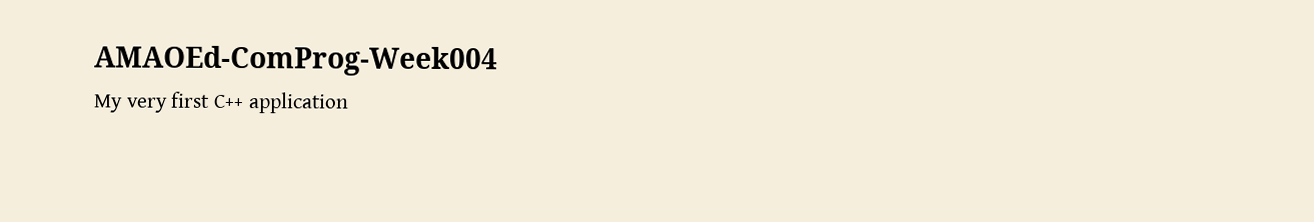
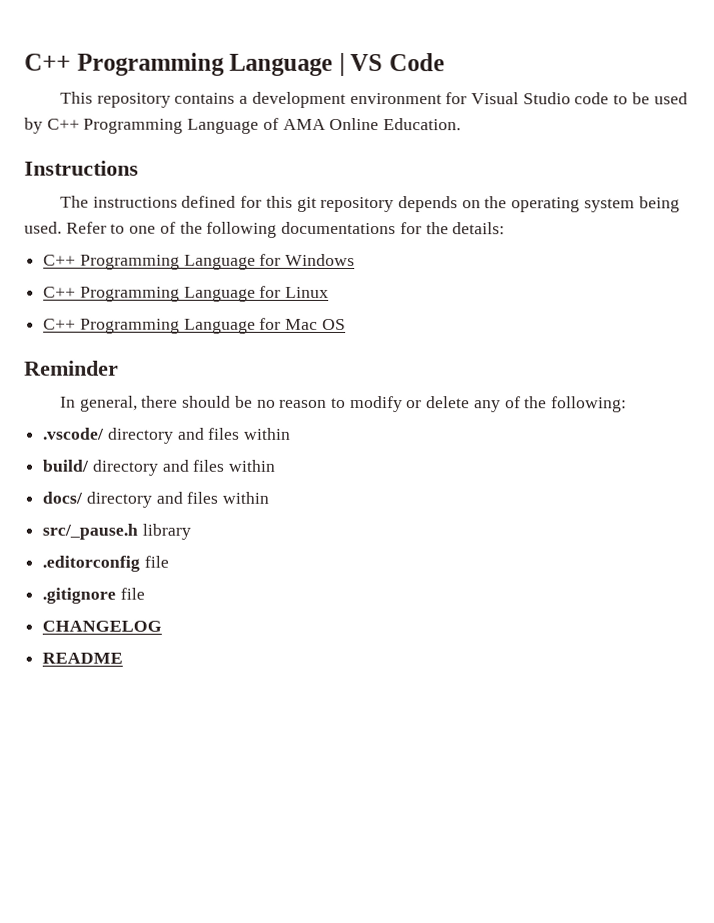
[94,45,498,77] [93,91,349,114] AMAOEd-ComProg-Week004 // My very first C++ application -> [24,52,446,76] [59,91,688,108] [24,117,462,134] [24,160,139,176] [59,195,680,213] [24,221,506,238] [43,253,356,270] [43,285,330,302] [43,317,346,334] [24,360,119,376] [59,395,628,413] [43,427,292,444] [42,459,277,476] [42,491,270,508] [42,523,191,540] [42,555,169,572] [42,587,145,604] [42,620,163,632] [42,652,124,664] C++ Programming Language | VS Code // This repository contains a development environment for Visual Studio code to be used by C++ Programming Language of AMA Online Education. // Instructions // The instructions defined for this git repository depends on the operating system being used. Refer to one of the following documentations for the details: // C++ Programming Language for Windows // C++ Programming Language for Linux // C++ Programming Language for Mac OS // Reminder // In general, there should be no reason to modify or delete any of the following: // .vscode/ directory and files within // build/ directory and files within // docs/ directory and files within // src/_pause.h library // .editorconfig file // .gitignore file // CHANGELOG // README

